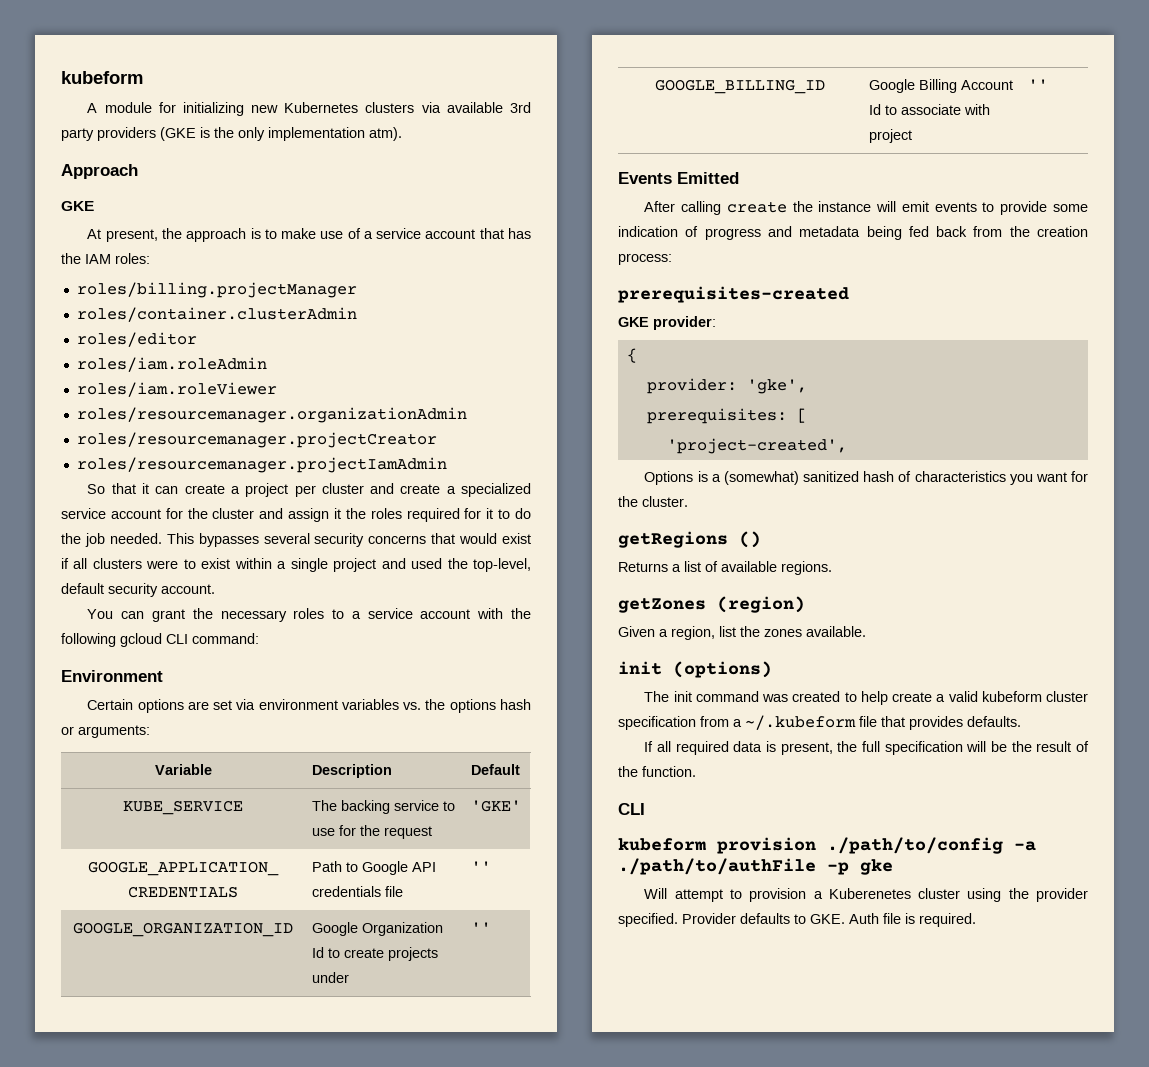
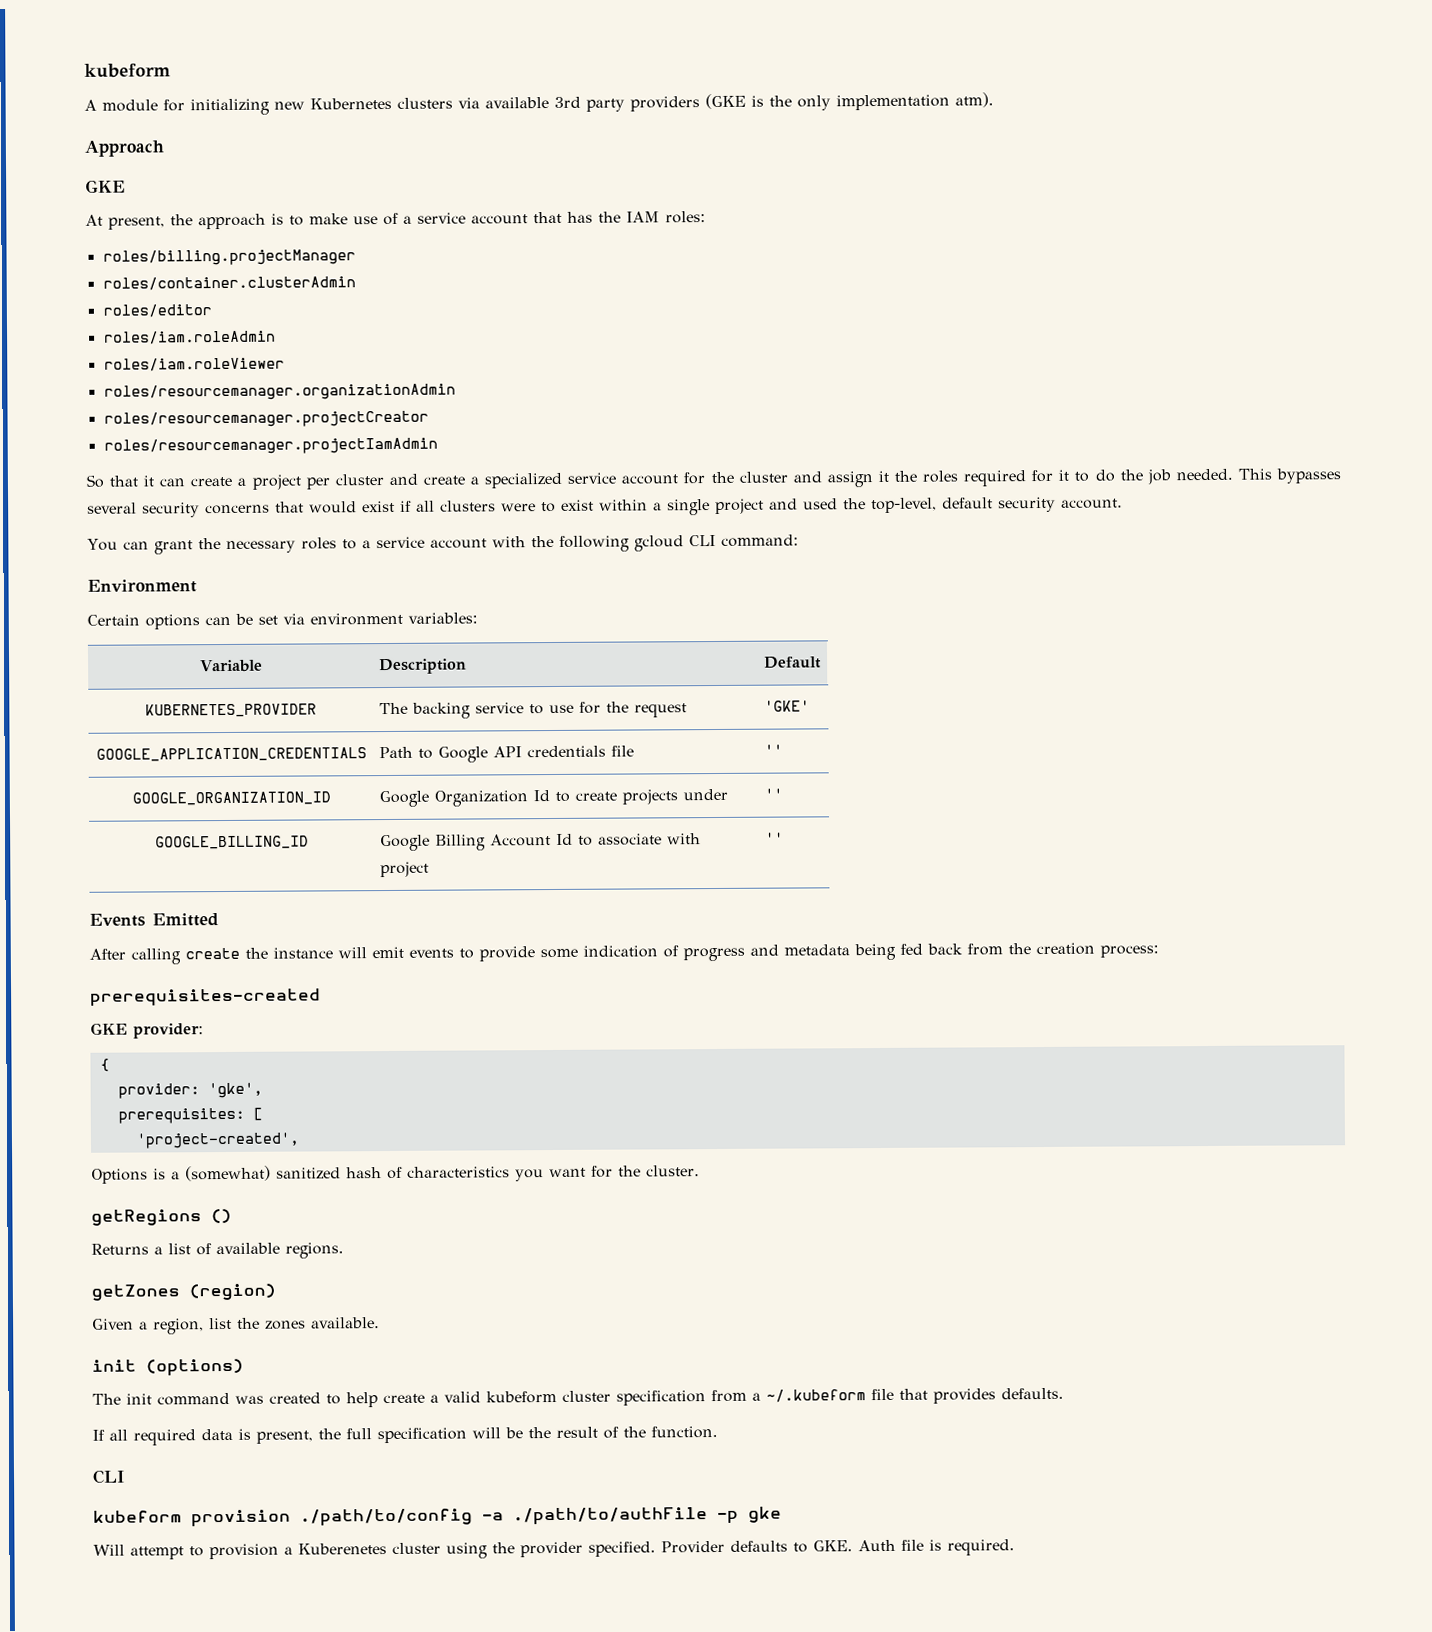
[187,701,209,710] are -> [205,613,253,626] can be
[341,699,532,713] [61,725,150,738] variables vs. the options hash or arguments: -> [408,612,478,624] variables:
[123,800,243,815] KUBE_SERVICE -> [145,703,317,718] KUBERNETES_PROVIDER

